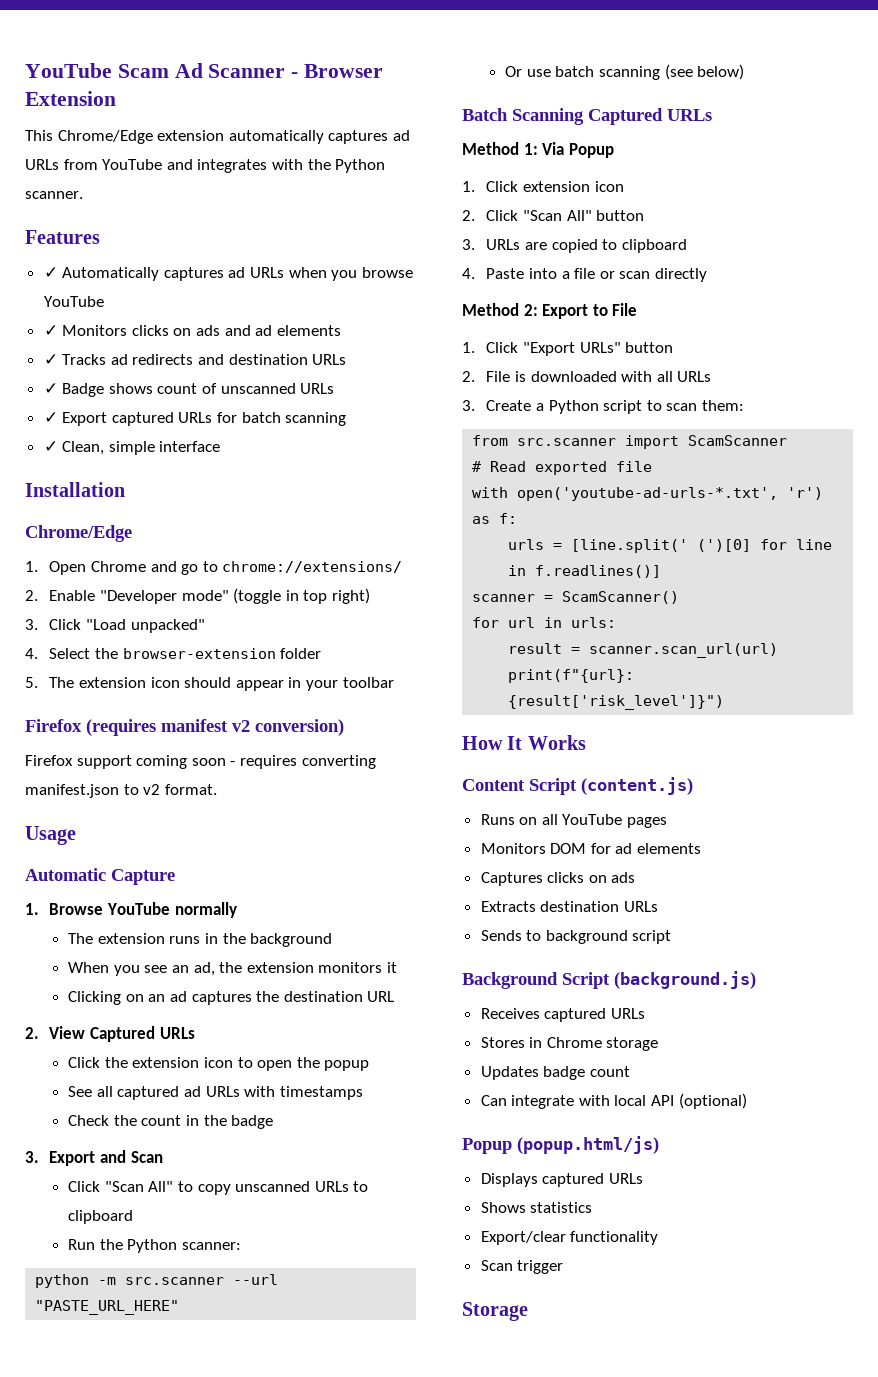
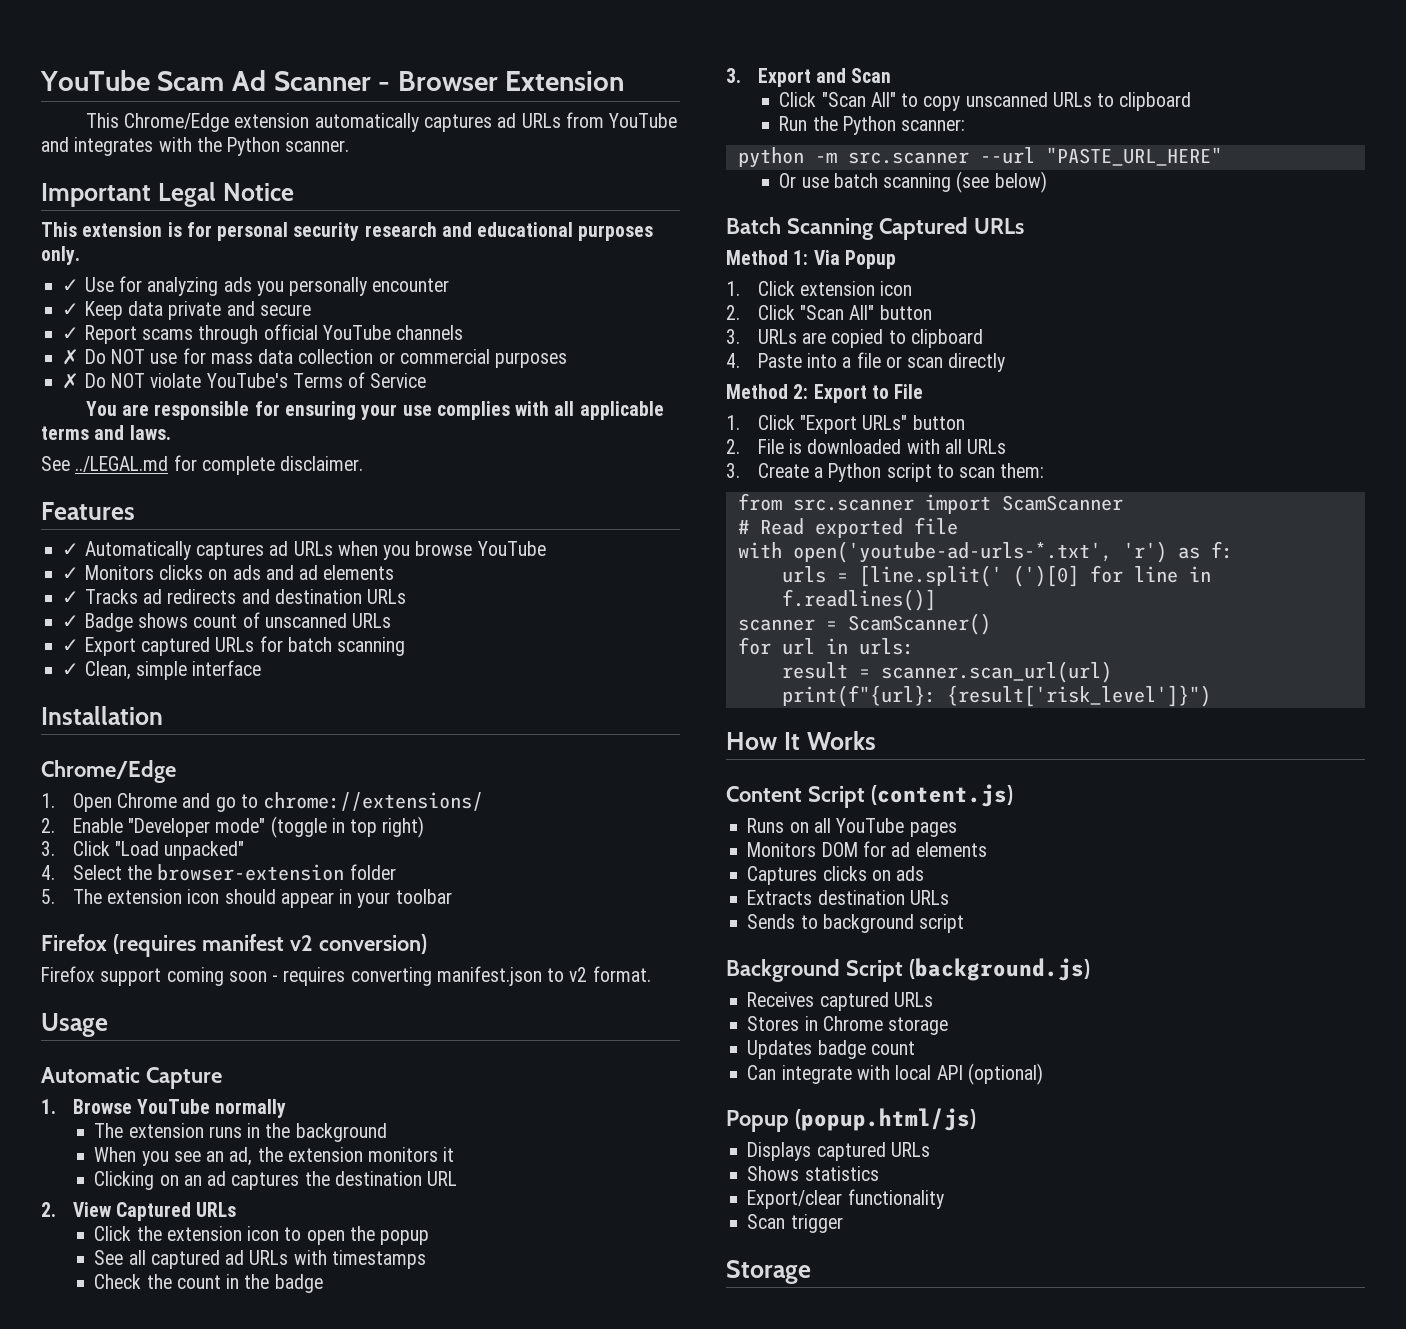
(83, 195) none -> [41,182,294,207] [41,222,654,241] [41,246,80,265] [62,276,450,296] [62,301,311,320] [62,324,464,344] [62,348,568,368] [62,372,427,389] [85,401,664,420] [41,425,171,440] [41,455,364,475] // Important Legal Notice // This extension is for personal security research and educational purposes only. // ✓ Use for analyzing ads you personally encounter // ✓ Keep data private and secure // ✓ Report scams through official YouTube channels // ✗ Do NOT use for mass data collection or commercial purposes // ✗ Do NOT violate YouTube's Terms of Service // You are responsible for ensuring your use complies with all applicable terms and laws. // See ../LEGAL.md for complete disclaimer.

